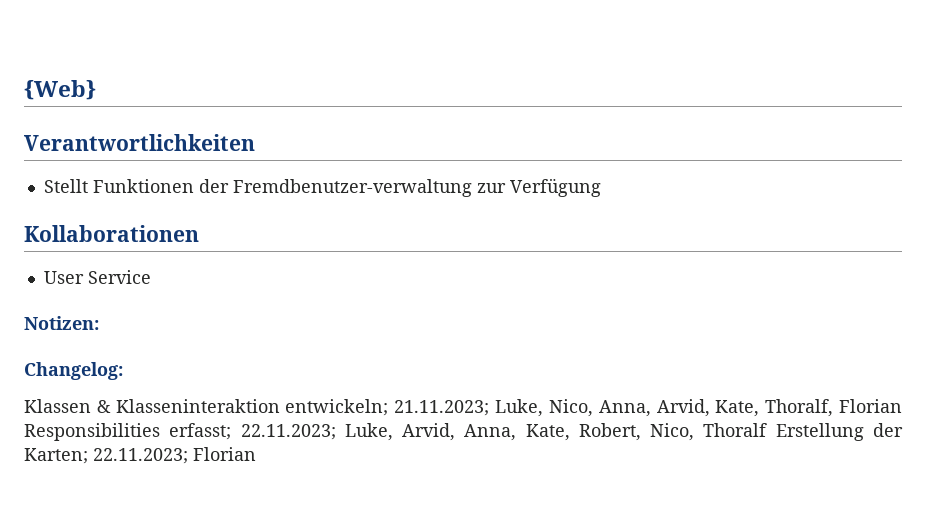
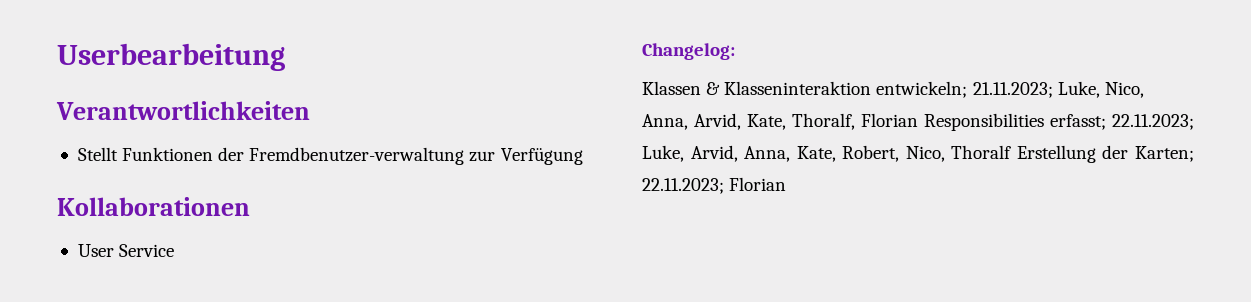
[24,80,96,100] {Web} -> [57,43,285,71] Userbearbeitung
[24,316,99,330] // Notizen: -> (175, 250) none

